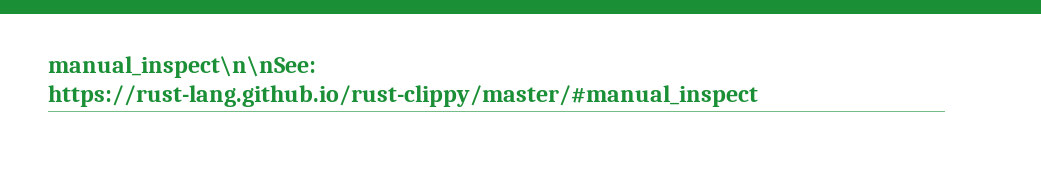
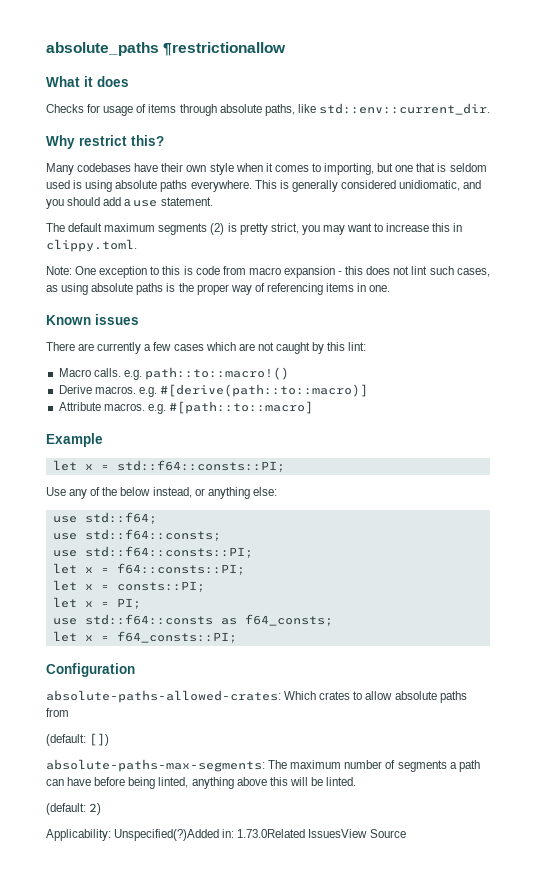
[48,56,316,78] [48,85,758,107] manual_inspect\n\nSee: https://rust-lang.github.io/rust-clippy/master/#manual_inspect -> [46,42,287,56] [46,76,129,87] [46,103,490,116] [46,135,164,149] [46,163,487,175] [46,180,482,192] [46,197,213,209] [46,223,463,235] [46,239,137,252] [46,266,490,278] [46,283,391,295] [46,314,139,325] [46,342,367,354] [58,367,289,380] [58,384,368,397] [58,401,313,414] [46,433,103,447] [52,460,285,472] [46,487,277,499] [52,512,157,524] [52,529,221,541] [52,546,253,558] [52,563,245,575] [52,580,205,592] [52,597,141,609] [52,614,333,626] [52,631,237,643] [46,663,135,677] [46,690,467,703] [46,708,69,717] [46,733,110,746] [46,759,480,772] [46,777,357,789] [46,803,102,815] [46,829,406,841] absolute_paths ¶restrictionallow // What it does // Checks for usage of items through absolute paths, like std::env::current_dir. // Why restrict this? // Many codebases have their own style when it comes to importing, but one that is seldom used is using absolute paths everywhere. This is generally considered unidiomatic, and you should add a use statement. // The default maximum segments (2) is pretty strict, you may want to increase this in clippy.toml. // Note: One exception to this is code from macro expansion - this does not lint such cases, as using absolute paths is the proper way of referencing items in one. // Known issues // There are currently a few cases which are not caught by this lint: // Macro calls. e.g. path::to::macro!() // Derive macros. e.g. #[derive(path::to::macro)] // Attribute macros. e.g. #[path::to::macro] // Example // let x = std::f64::consts::PI; // Use any of the below instead, or anything else: // use std::f64; // use std::f64::consts; // use std::f64::consts::PI; // let x = f64::consts::PI; // let x = consts::PI; // let x = PI; // use std::f64::consts as f64_consts; // let x = f64_consts::PI; // Configuration // absolute-paths-allowed-crates: Which crates to allow absolute paths from // (default: []) // absolute-paths-max-segments: The maximum number of segments a path can have before being linted, anything above this will be linted. // (default: 2) // Applicability: Unspecified(?)Added in: 1.73.0Related IssuesView Source

